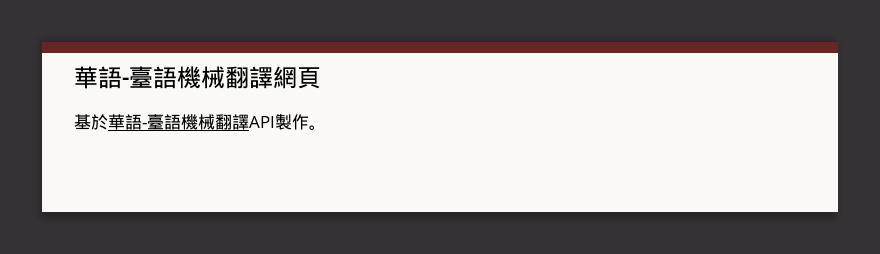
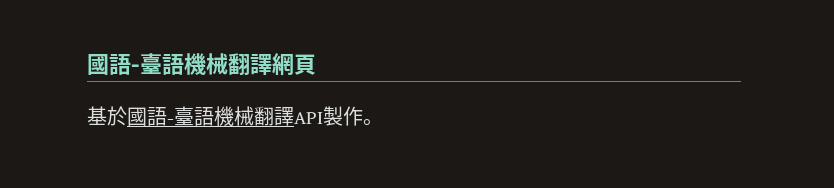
[74,66,98,89] 華 -> [87,54,109,75] 國
[108,114,125,130] 華 -> [127,107,147,126] 國

